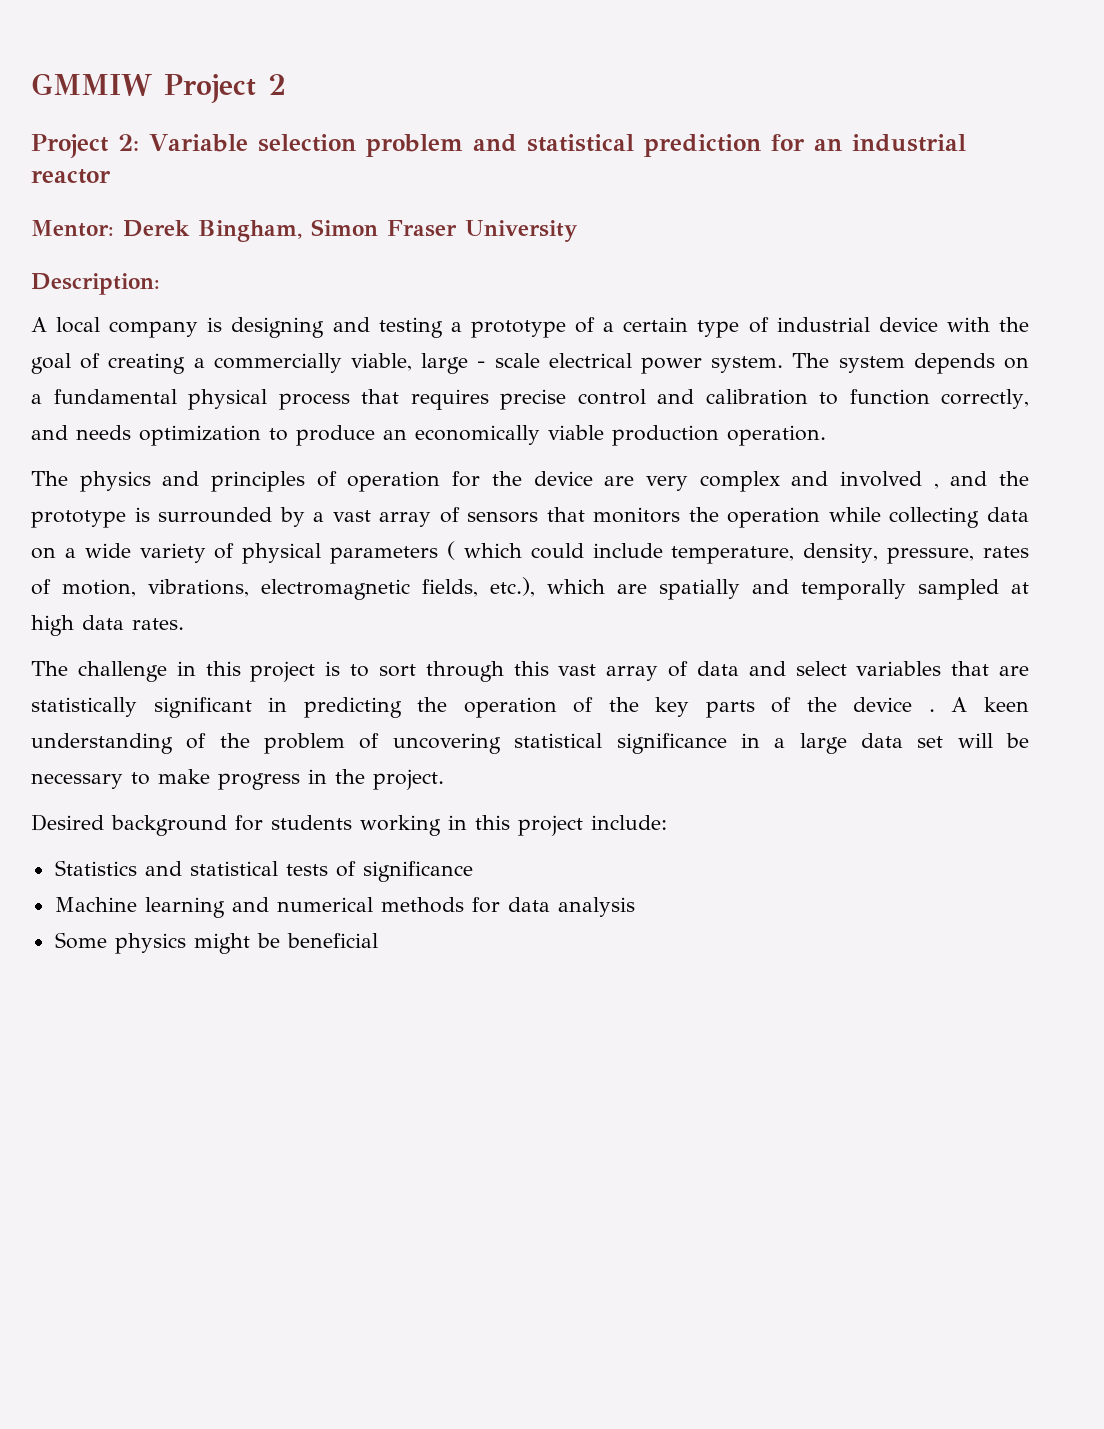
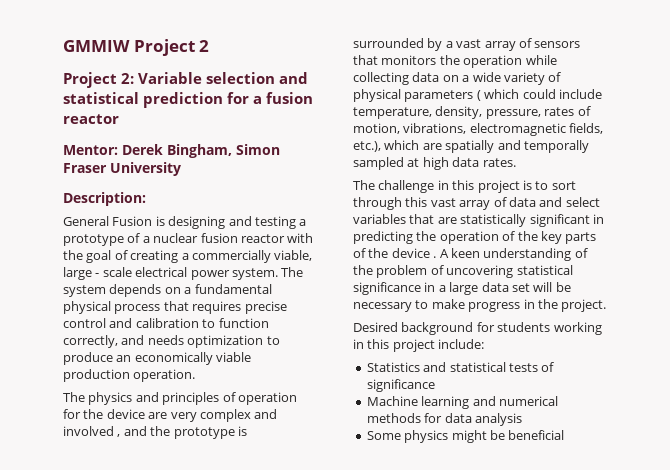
[365,134,463,157] problem -> (275, 78) none
[813,134,966,152] an industrial -> [253,92,313,104] a fusion
[31,317,199,338] A local company -> [63,216,153,226] General Fusion
[623,317,938,338] certain type of industrial device -> [153,233,285,243] nuclear fusion reactor

